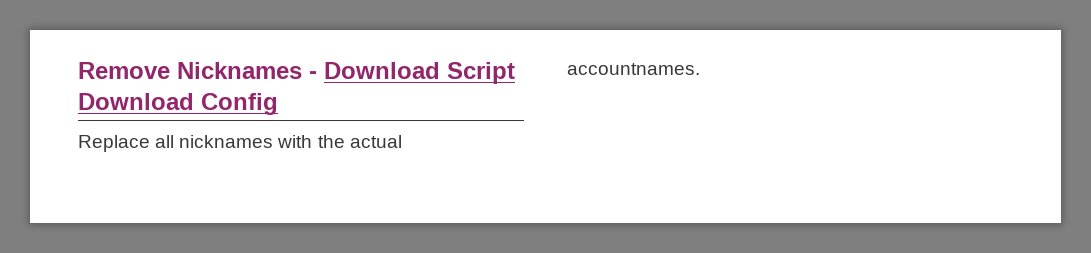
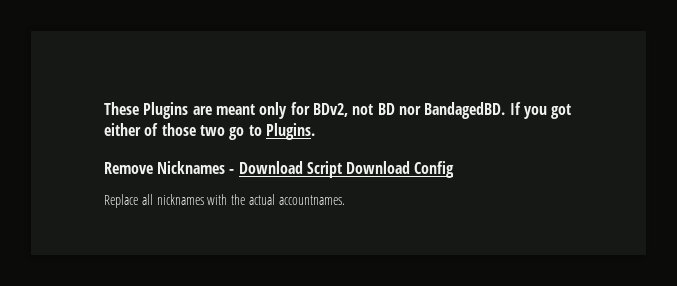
(78, 70) none -> [104,102,572,119] [104,123,315,140] These Plugins are meant only for BDv2, not BD nor BandagedBD. If you got either of those two go to Plugins. //

